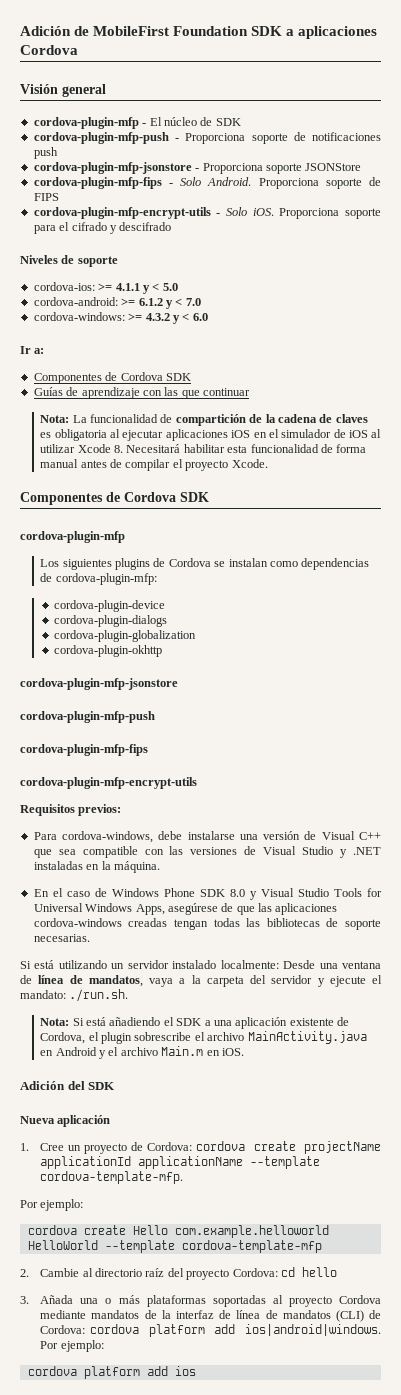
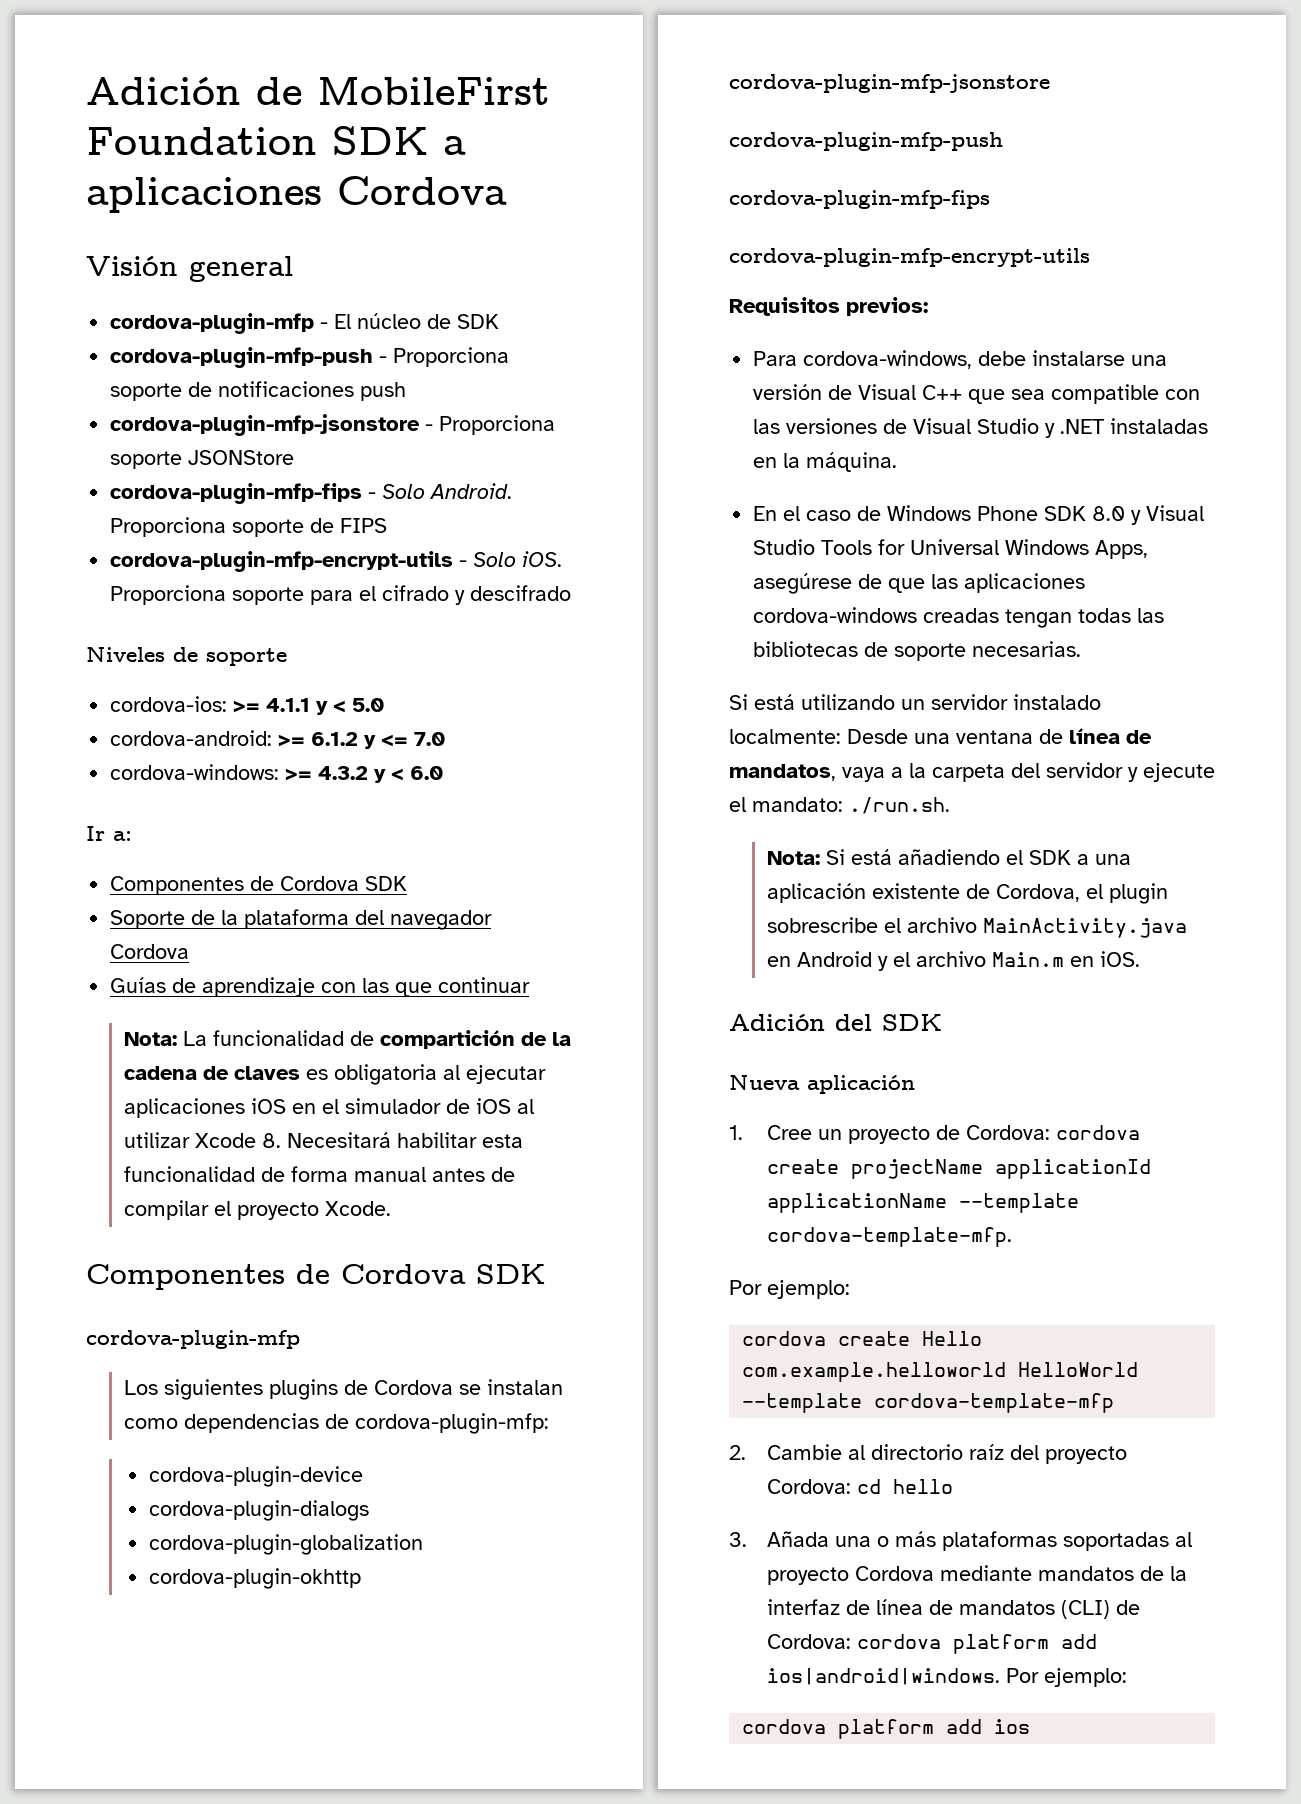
[175,298,183,306] < -> [381,734,409,747] <=
(191, 377) none -> [110,909,493,930] [110,944,190,959] // Soporte de la plataforma del navegador Cordova

